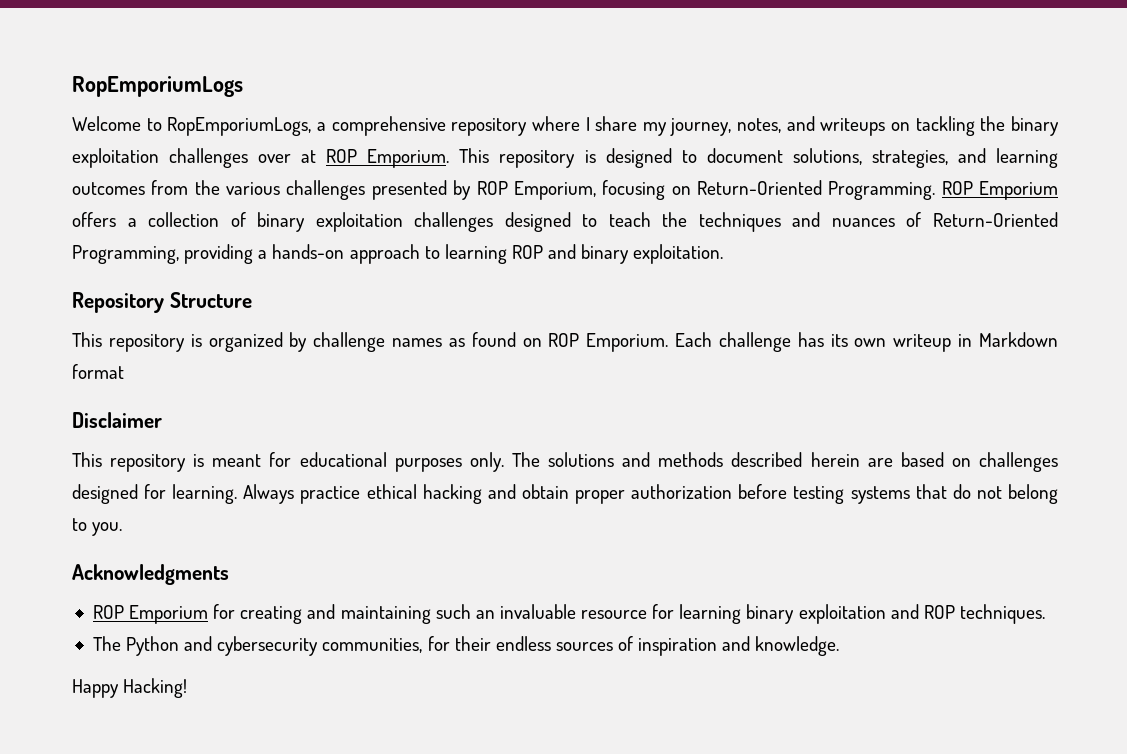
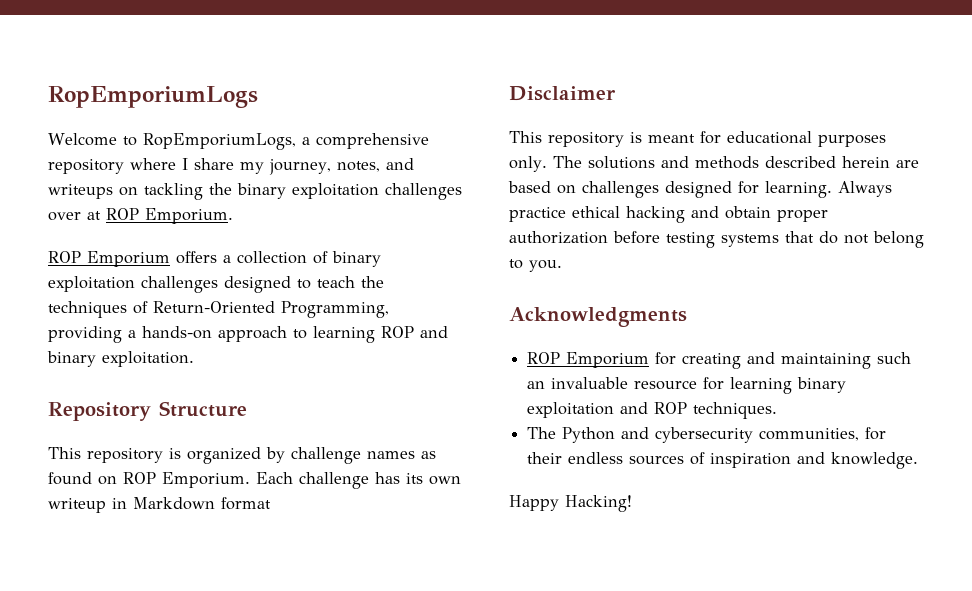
[459,148,1059,168] [72,180,936,200] This repository is designed to document solutions, strategies, and learning outcomes from the various challenges presented by ROP Emporium, focusing on Return-Oriented Programming. -> (233, 216) //
[792,212,895,227] and nuances -> (127, 309) none

